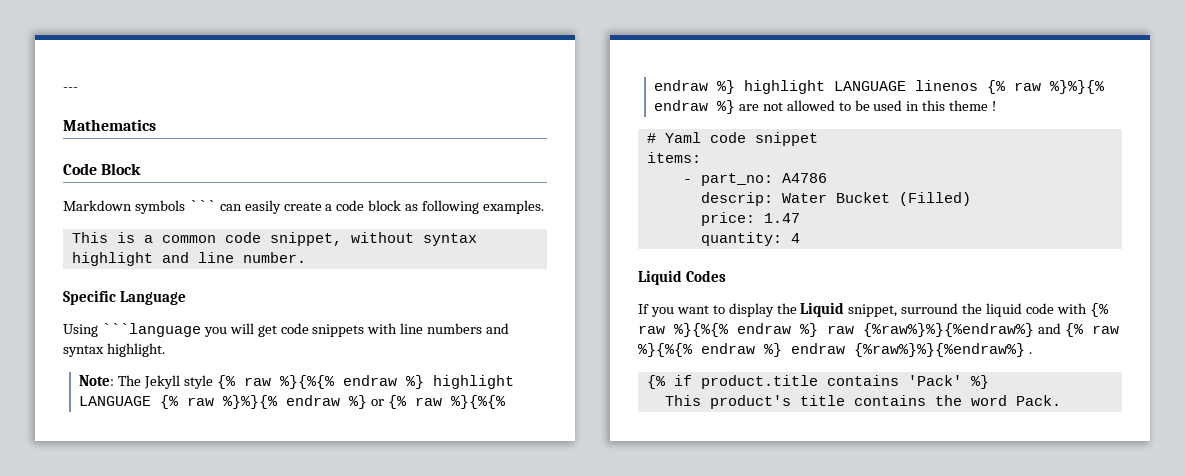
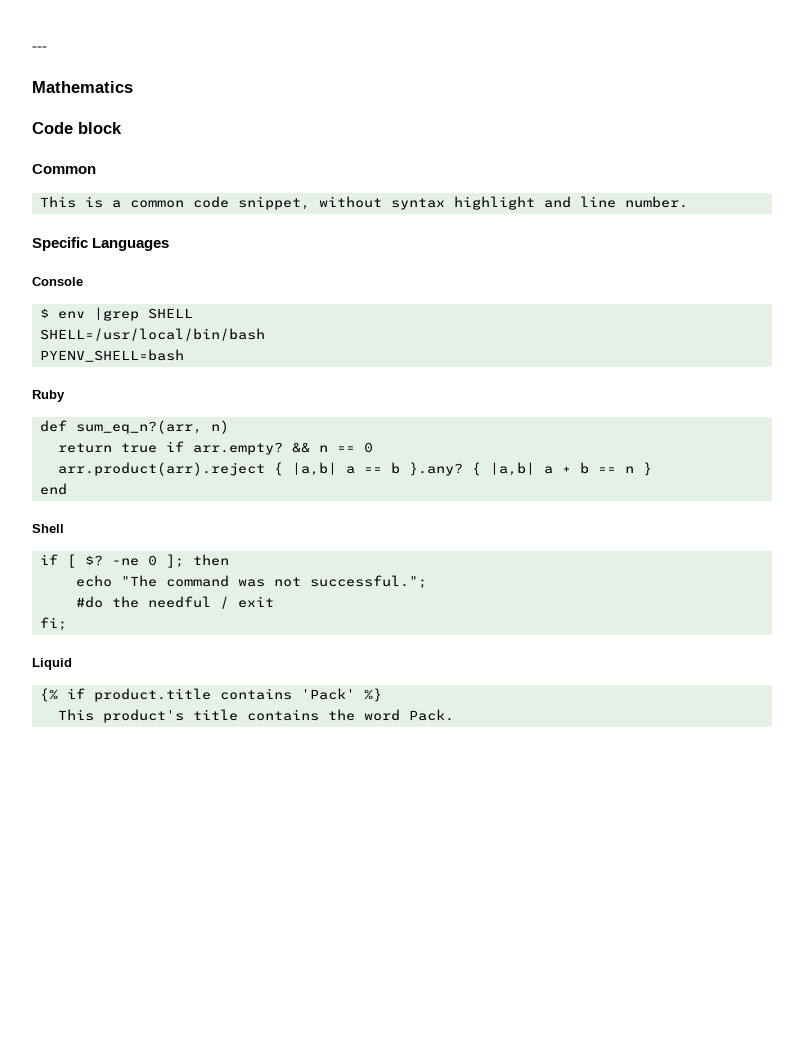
[101,163,142,175] [63,200,545,214] Block // Markdown symbols ``` can easily create a code block as following examples. -> [78,122,122,134] [32,164,96,174] block // Common
[120,291,187,305] [63,323,510,337] [63,343,165,357] [78,375,514,389] [78,395,506,409] [653,80,1105,94] [653,100,997,114] [646,132,818,146] [646,152,701,163] [682,173,827,186] [700,192,971,206] [700,212,800,226] [700,232,800,246] [638,270,727,285] [638,302,1109,317] [638,323,1119,337] [638,343,1032,357] Language // Using ```language you will get code snippets with line numbers and syntax highlight. // Note: The Jekyll style {% raw %}{%{% endraw %} highlight LANGUAGE {% raw %}%}{% endraw %} or {% raw %}{%{% endraw %} highlight LANGUAGE linenos {% raw %}%}{% endraw %} are not allowed to be used in this theme ! // # Yaml code snippet // items: // - part_no: A4786 // descrip: Water Bucket (Filled) // price: 1.47 // quantity: 4 // Liquid Codes // If you want to display the Liquid snippet, surround the liquid code with {% raw %}{%{% endraw %} raw {%raw%}%}{%endraw%} and {% raw %}{%{% endraw %} endraw {%raw%}%}{%endraw%} . -> [92,238,170,251] [32,277,83,286] [40,307,194,321] [40,328,266,341] [40,349,185,362] [32,390,65,402] [40,420,230,434] [58,441,374,455] [58,462,653,476] [40,483,68,495] [32,524,64,533] [40,554,230,568] [76,575,428,589] [76,596,275,609] [40,617,68,631] [32,658,72,670] Languages // Console // $ env |grep SHELL // SHELL=/usr/local/bin/bash // PYENV_SHELL=bash // Ruby // def sum_eq_n?(arr, n) // return true if arr.empty? && n == 0 // arr.product(arr).reject { |a,b| a == b }.any? { |a,b| a + b == n } // end // Shell // if [ $? -ne 0 ]; then // echo "The command was not successful."; // #do the needful / exit // fi; // Liquid

